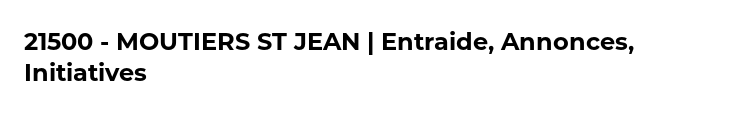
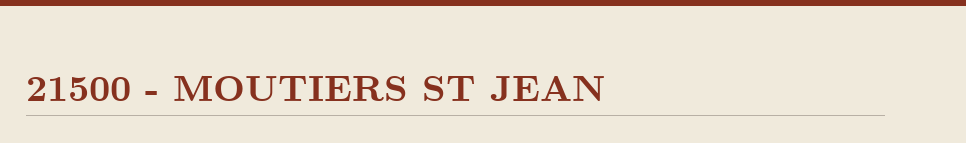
[367,31,634,55] [24,62,147,81] | Entraide, Annonces, Initiatives -> (605, 88) none

